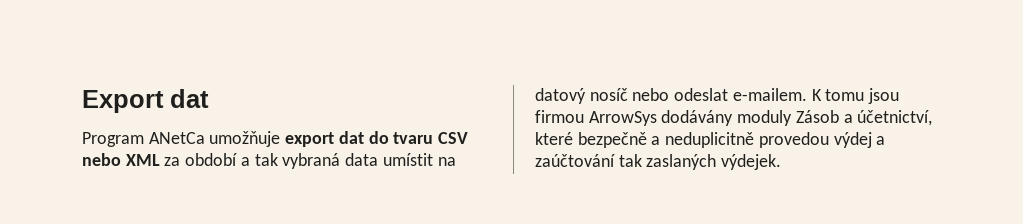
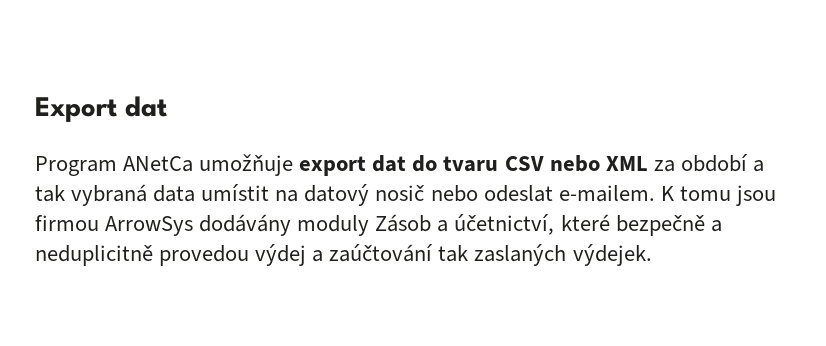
[589,88,628,101] nosíč -> [375,185,426,201] nosič

